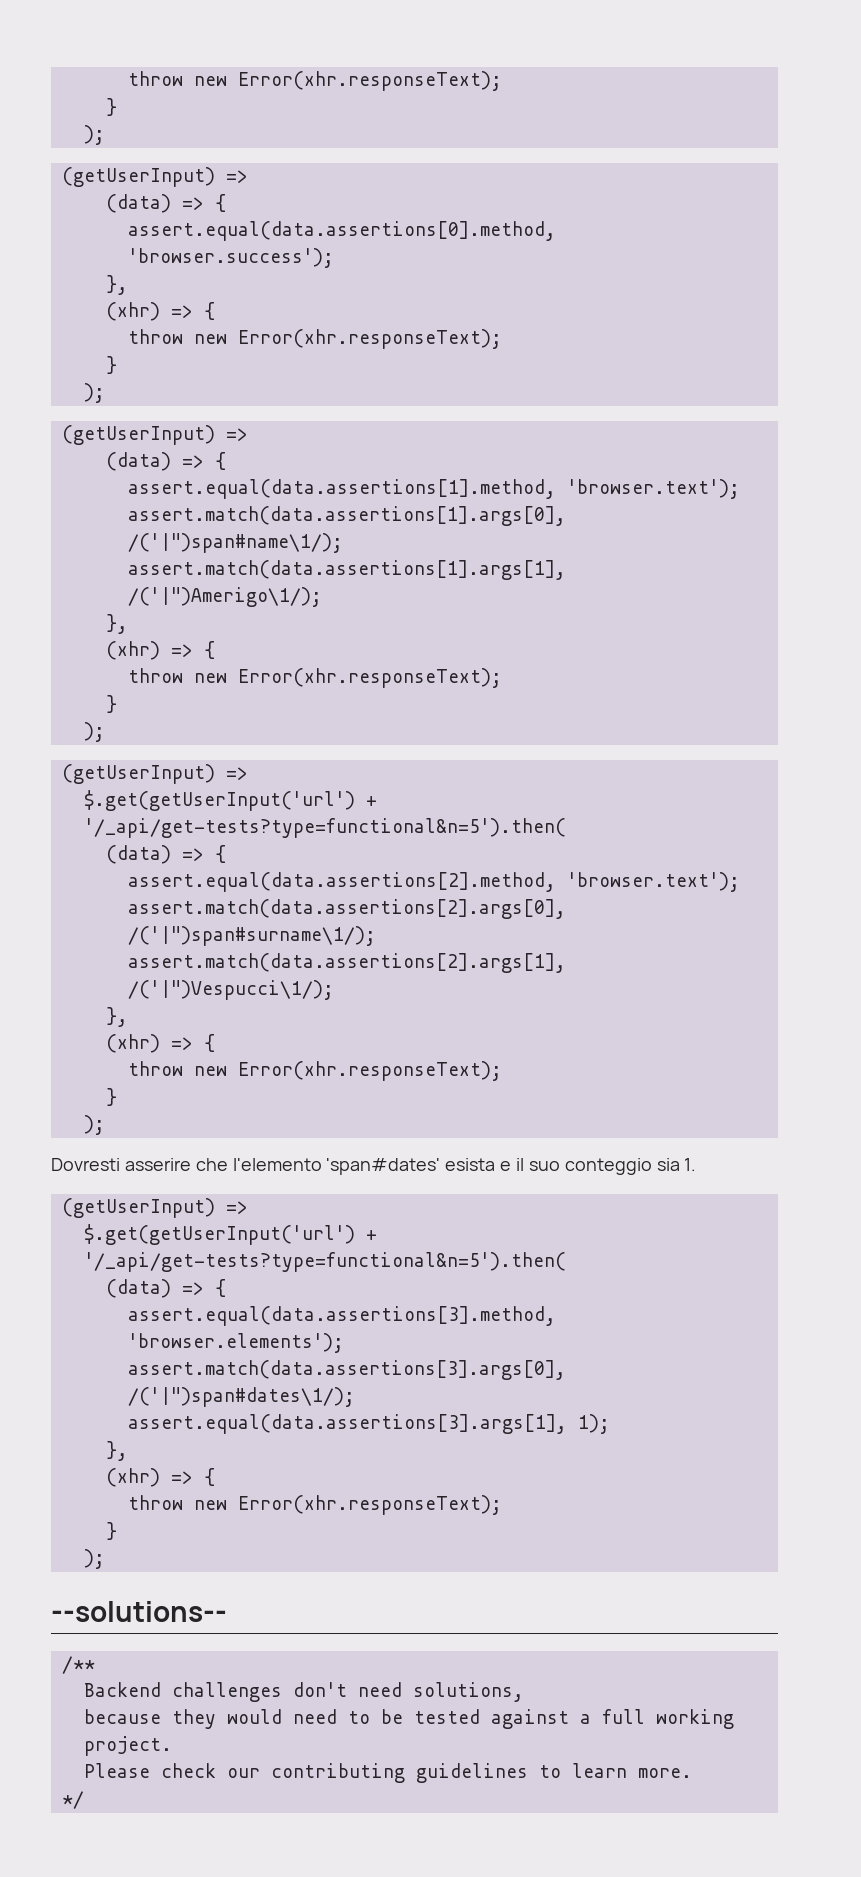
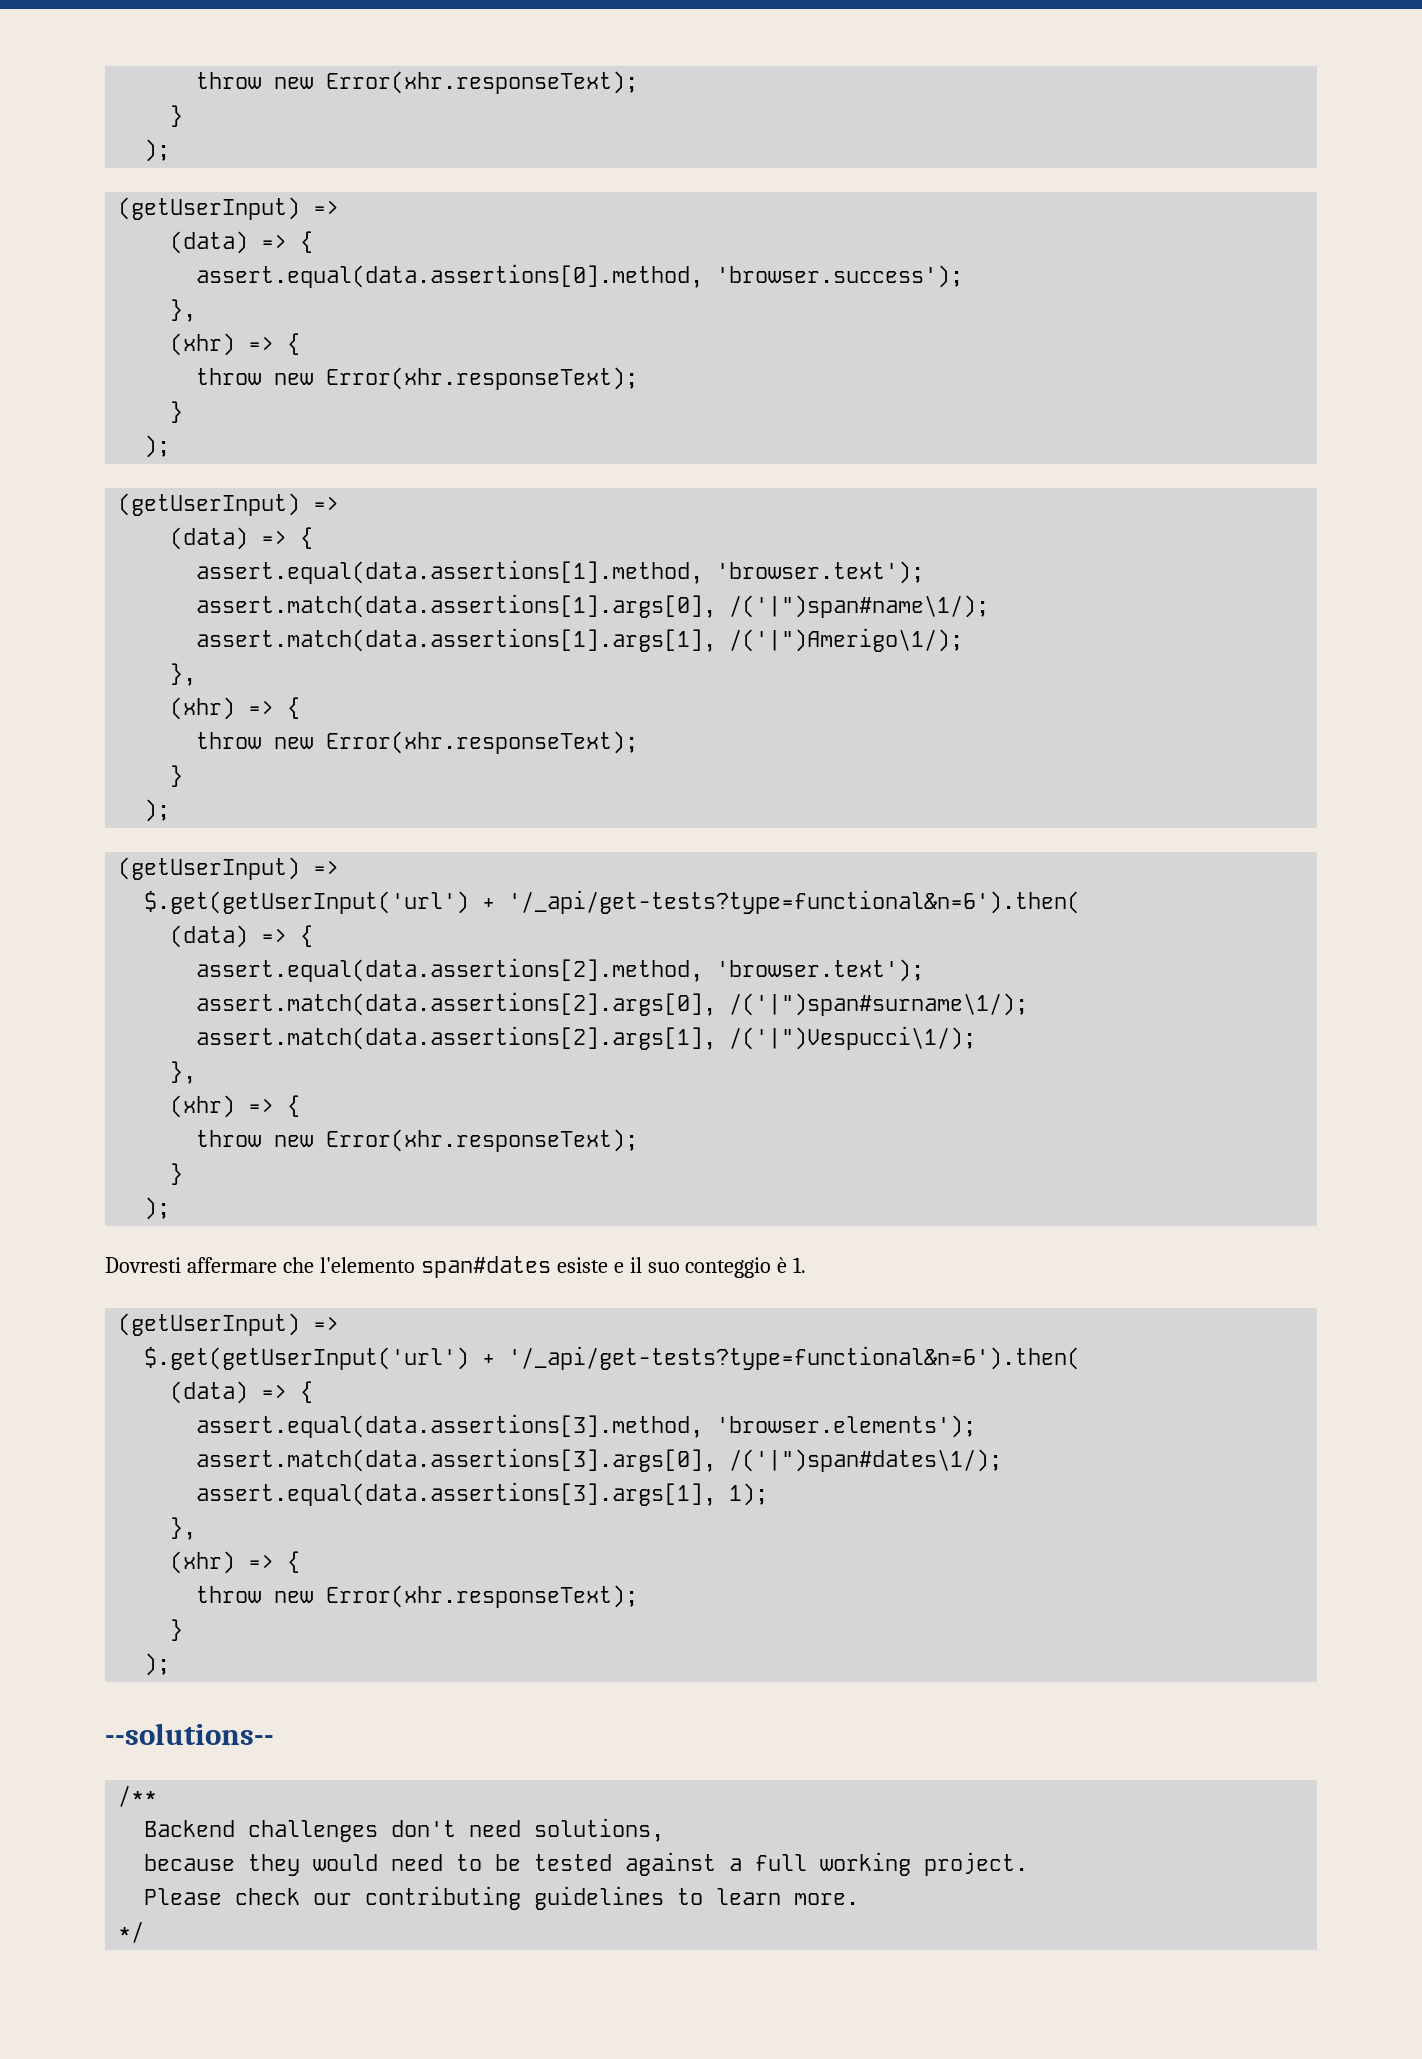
[83,818,566,838] '/_api/get-tests?type=functional&n=5').then( -> [508,890,1081,914] '/_api/get-tests?type=functional&n=6').then(
[124,1158,191,1171] asserire -> [186,1257,277,1273] affermare
[326,1158,496,1175] 'span#dates' esista -> [420,1256,608,1278] span#dates esiste
[656,1158,680,1171] sia -> [777,1257,788,1273] è
[83,1252,566,1272] '/_api/get-tests?type=functional&n=5').then( -> [508,1346,1081,1370] '/_api/get-tests?type=functional&n=6').then(

